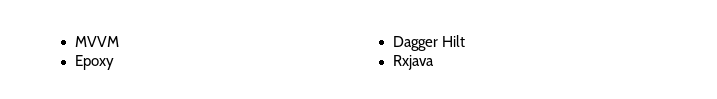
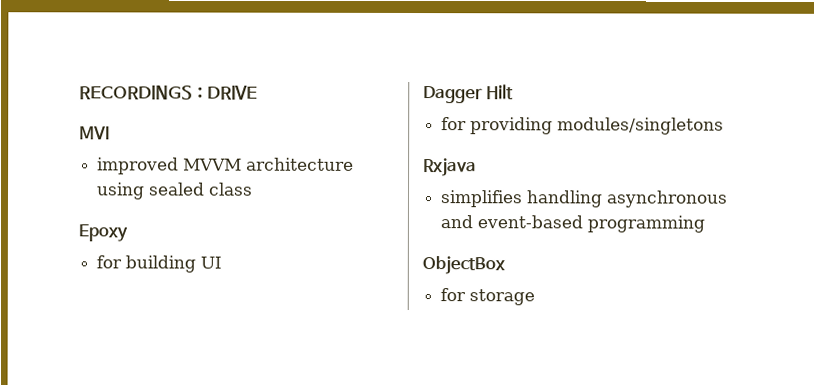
[74,36,119,47] [74,55,114,70] [392,35,465,51] [392,55,434,70] MVVM // Epoxy // Dagger Hilt // Rxjava -> [79,85,258,100] [79,126,110,140] [97,157,355,175] [96,182,254,200] [78,224,128,242] [96,255,223,273] [423,84,515,104] [441,117,725,135] [423,158,477,177] [440,190,729,208] [440,215,706,233] [422,256,505,275] [440,288,536,306] RECORDINGS : DRIVE // MVI // improved MVVM architecture using sealed class // Epoxy // for building UI // Dagger Hilt // for providing modules/singletons // Rxjava // simplifies handling asynchronous and event-based programming // ObjectBox // for storage

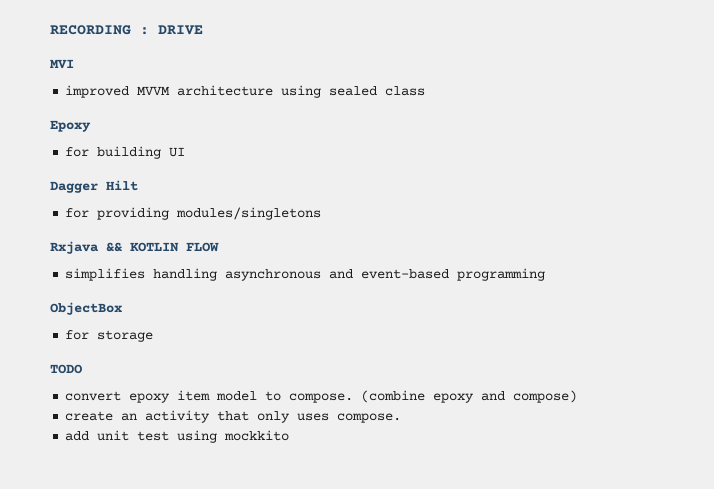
[79,85,193,100] RECORDINGS -> [50,25,131,35] RECORDING
(477, 167) none -> [106,242,219,252] && KOTLIN FLOW
(536, 297) none -> [50,364,82,374] [65,390,578,403] [65,410,402,423] [65,430,290,443] // TODO // convert epoxy item model to compose. (combine epoxy and compose) // create an activity that only uses compose. // add unit test using mockkito

